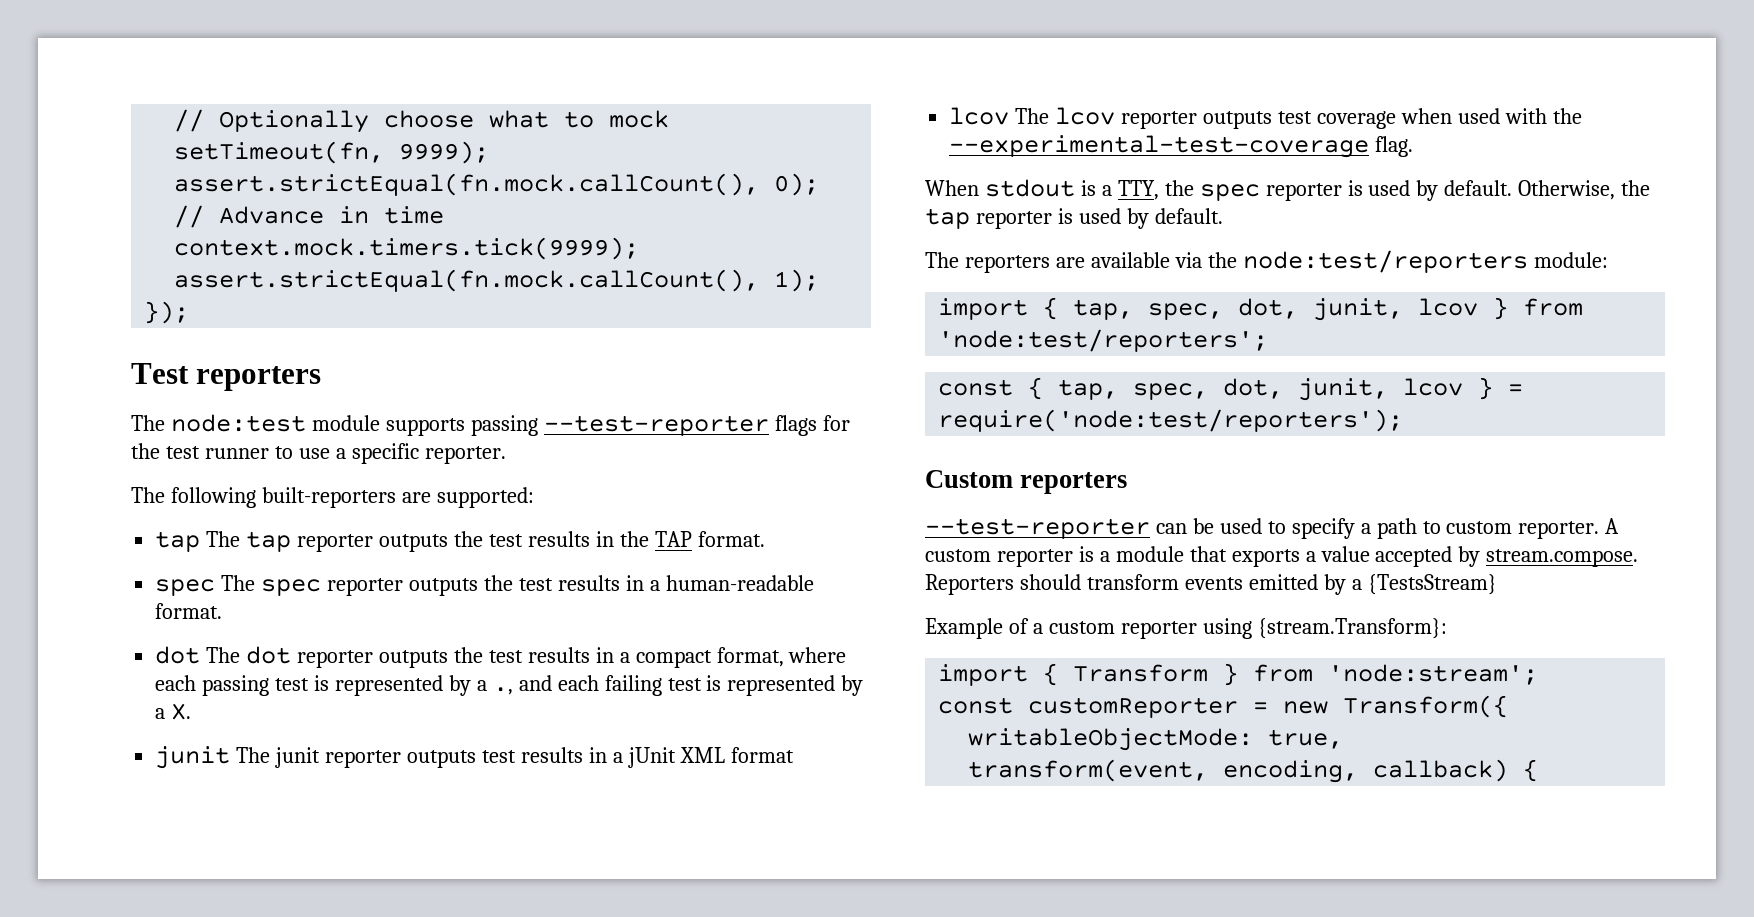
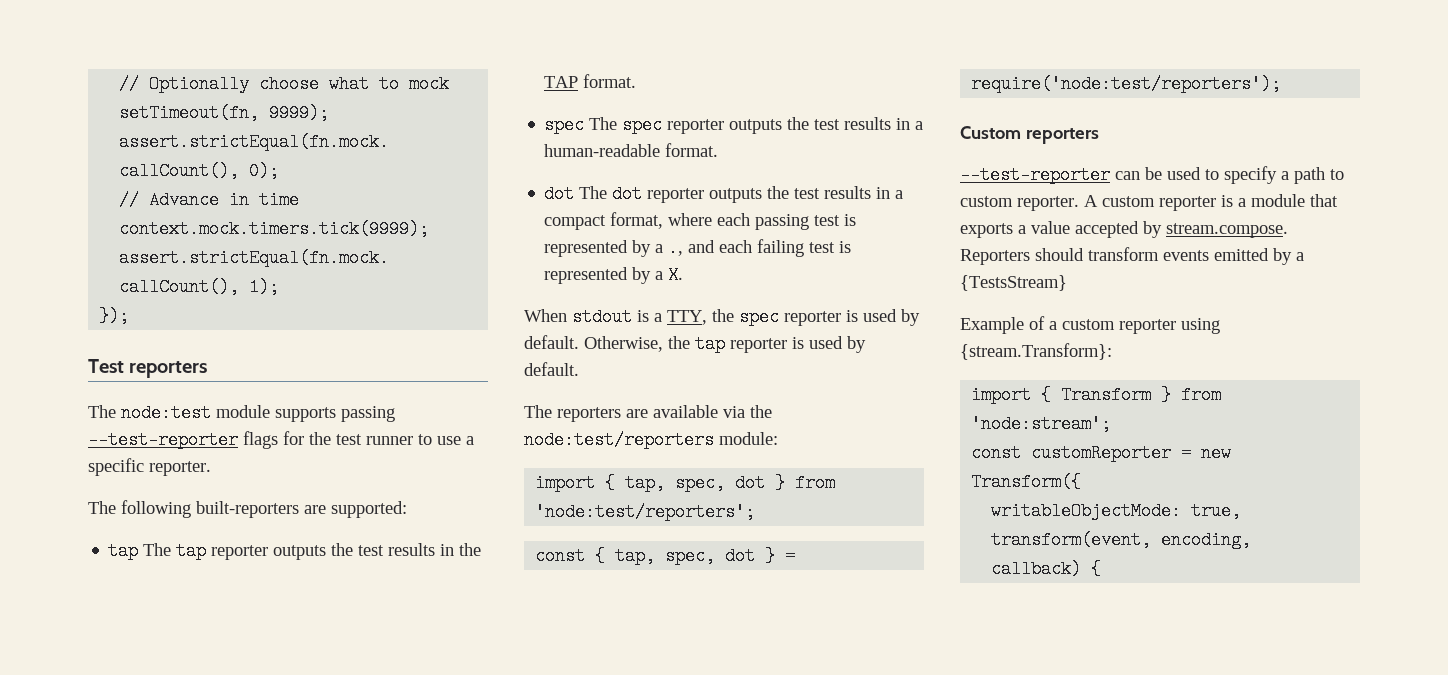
[155,746,794,769] [949,107,1582,129] [949,135,1414,158] // junit The junit reporter outputs test results in a jUnit XML format // lcov The lcov reporter outputs test coverage when used with the --experimental-test-coverage flag. -> (684, 275) none
[1238,298,1479,321] dot, junit, lcov -> [735,474,766,492] dot
[1223,378,1464,401] dot, junit, lcov -> [725,547,756,565] dot

